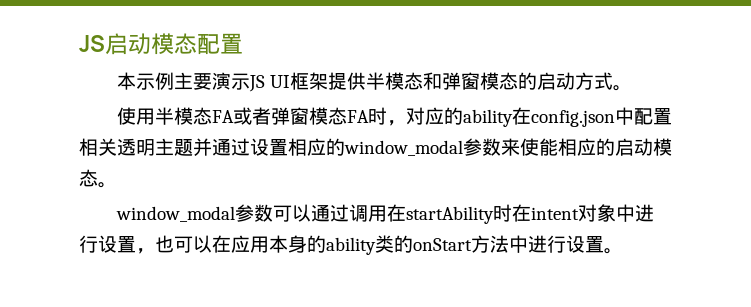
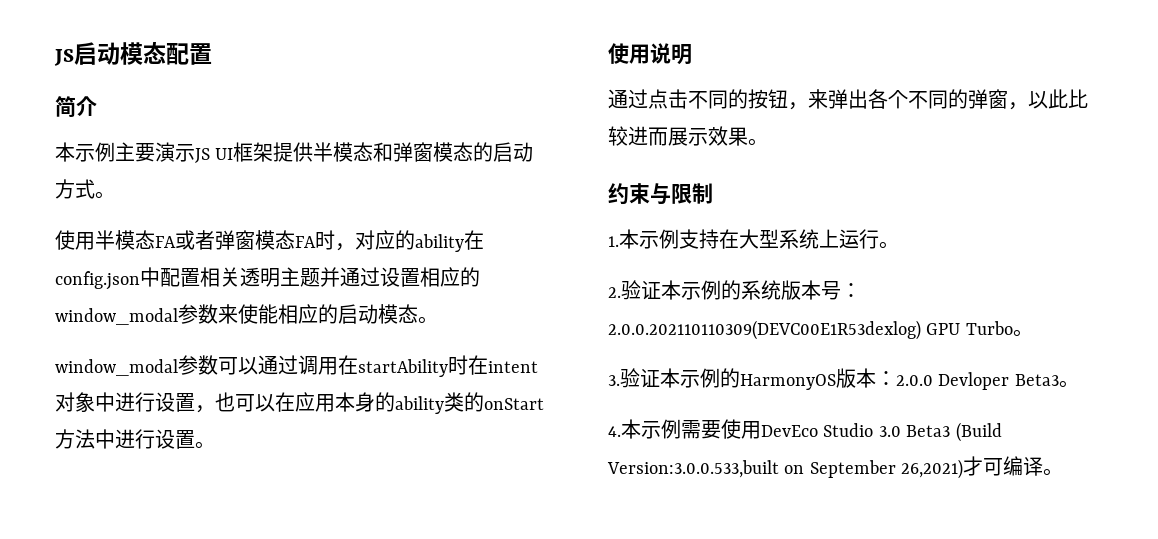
(243, 43) none -> [55,96,97,118] // 简介
(623, 251) none -> [608,43,692,65] [608,89,1088,110] [608,126,768,146] [608,183,713,205] [608,229,899,249] [608,280,861,300] [608,320,1033,340] [608,368,1079,390] [608,419,1002,442] [607,456,1064,479] // 使用说明 // 通过点击不同的按钮，来弹出各个不同的弹窗，以此比较进而展示效果。 // 约束与限制 // 1.本示例支持在大型系统上运行。 // 2.验证本示例的系统版本号：2.0.0.202110110309(DEVC00E1R53dexlog) GPU Turbo。 // 3.验证本示例的HarmonyOS版本：2.0.0 Devloper Beta3。 // 4.本示例需要使用DevEco Studio 3.0 Beta3 (Build Version:3.0.0.533,built on September 26,2021)才可编译。

